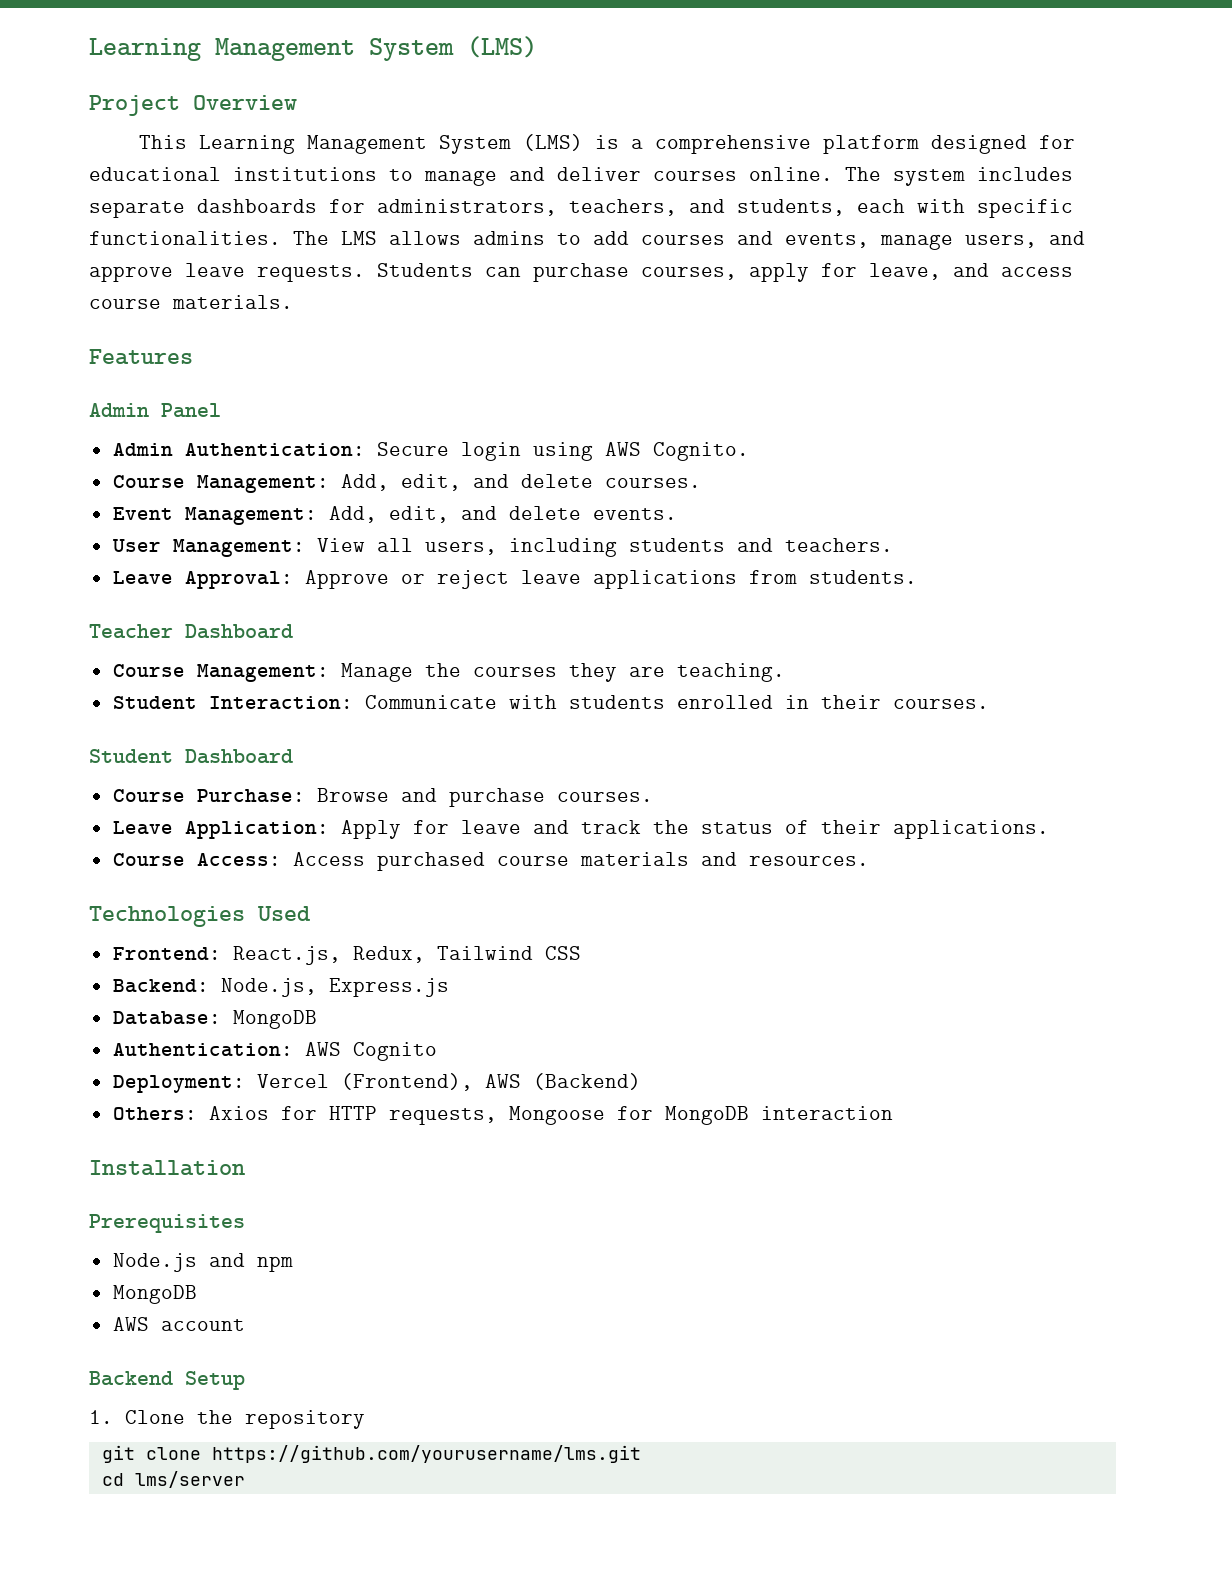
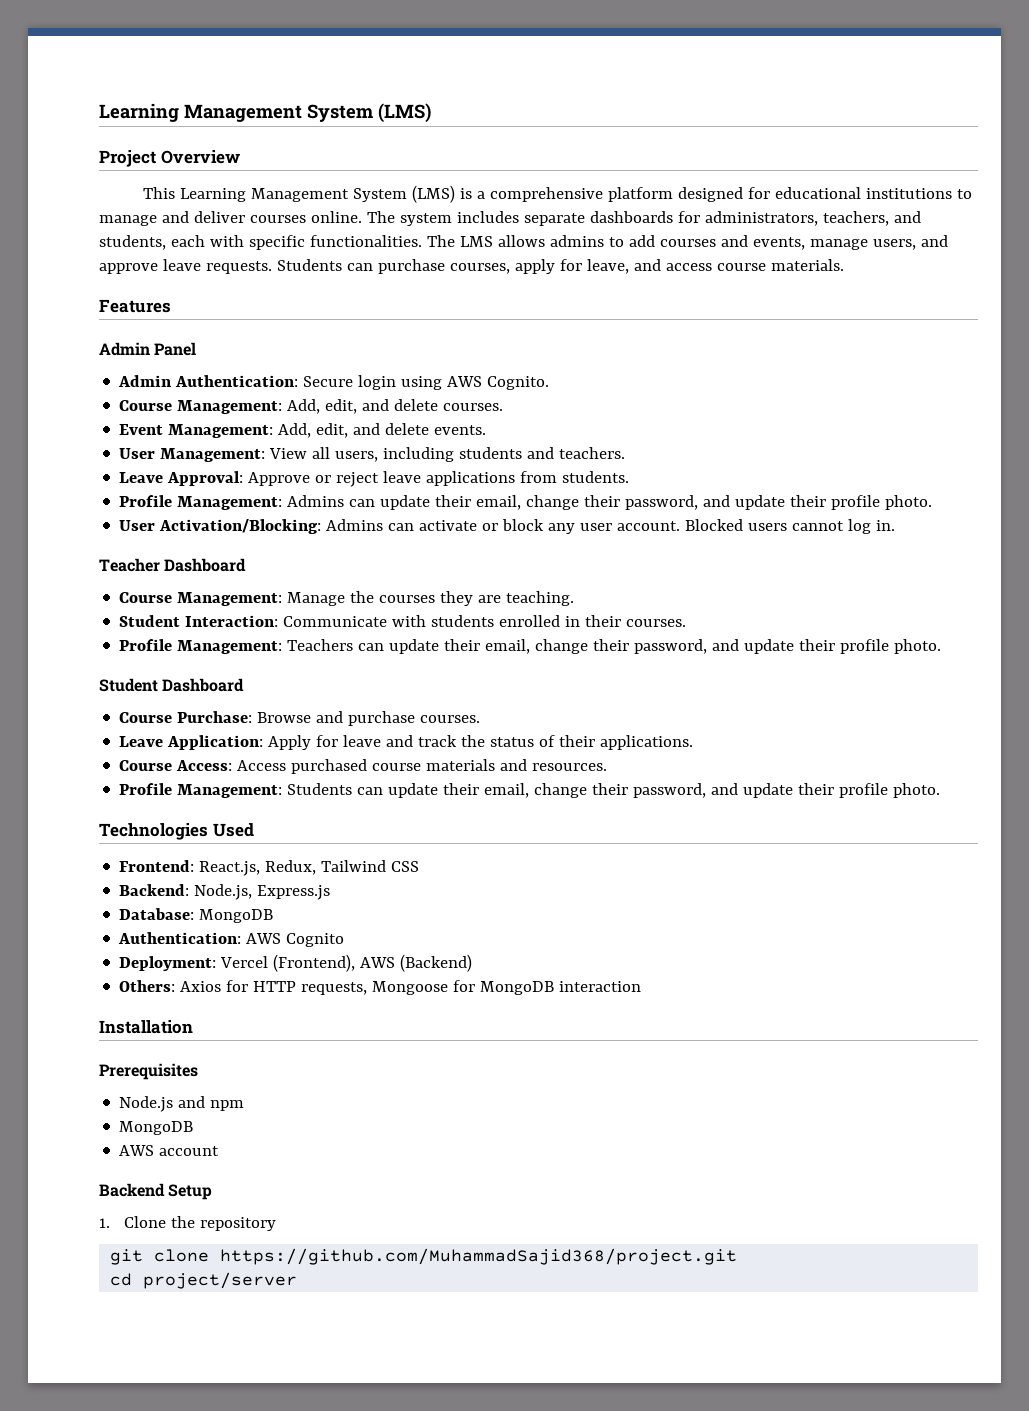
(917, 577) none -> [119,495,933,510] [119,519,896,534] // Profile Management: Admins can update their email, change their password, and update their profile photo. // User Activation/Blocking: Admins can activate or block any user account. Blocked users cannot log in.
(989, 704) none -> [119,639,942,654] // Profile Management: Teachers can update their email, change their password, and update their profile photo.
(869, 861) none -> [119,783,941,798] // Profile Management: Students can update their email, change their password, and update their profile photo.
[211,1445,641,1463] https://github.com/yourusername/lms.git -> [220,1248,738,1265] https://github.com/MuhammadSajid368/project.git
[134,1471,245,1488] lms/server -> [143,1272,298,1289] project/server

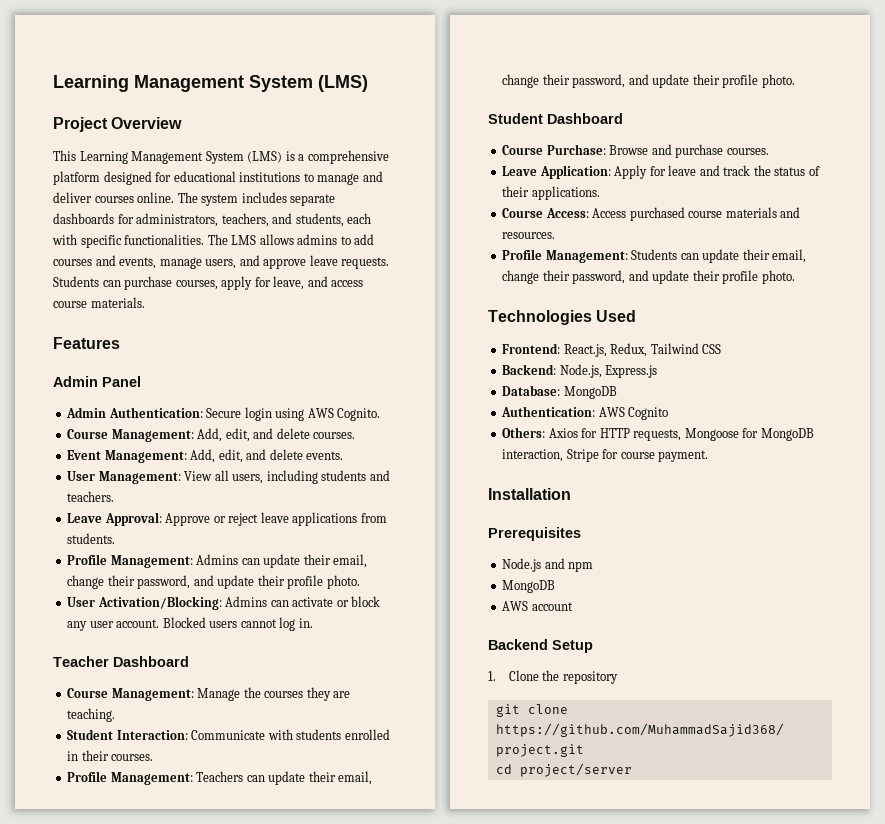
[119,954,473,972] // Deployment: Vercel (Frontend), AWS (Backend) -> (669, 413) none
[559,981,642,992] interaction -> [502,449,709,462] interaction, Stripe for course payment.

